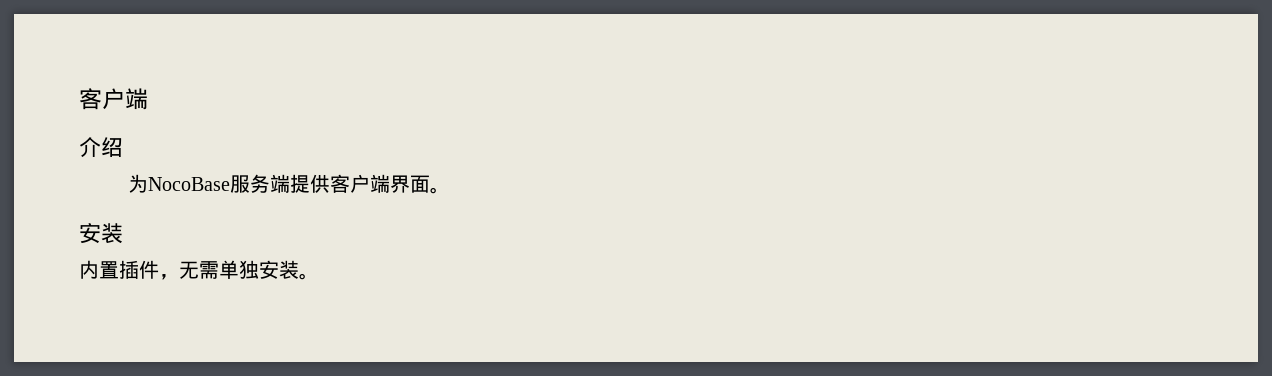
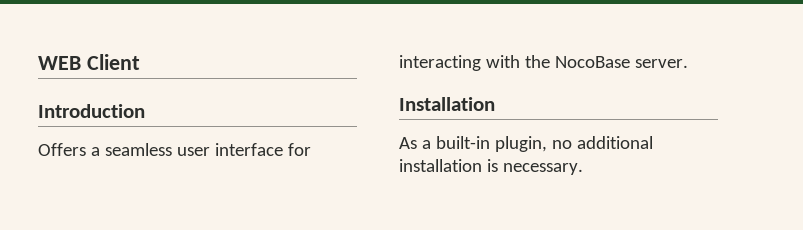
[79,88,148,110] [79,137,123,158] [128,174,451,194] [79,223,123,244] [79,260,319,280] 客户端 // 介绍 // 为NocoBase服务端提供客户端界面。 // 安装 // 内置插件，无需单独安装。 -> [38,54,140,70] [38,104,145,118] [38,143,311,156] [399,55,688,71] [399,97,495,111] [399,136,653,152] [399,159,583,175] WEB Client // Introduction // Offers a seamless user interface for interacting with the NocoBase server. // Installation // As a built-in plugin, no additional installation is necessary.

